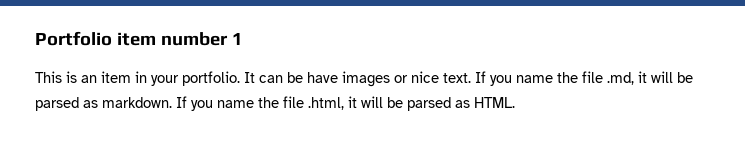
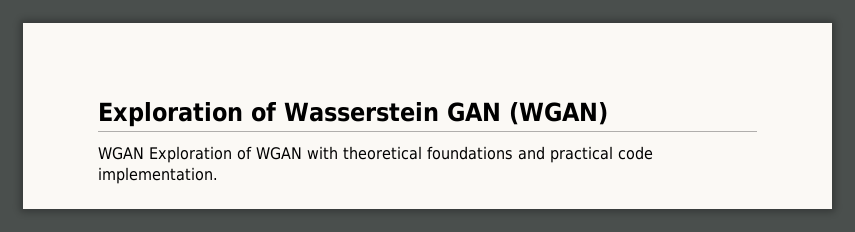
[35,31,243,46] [35,71,693,87] [35,96,515,111] Portfolio item number 1 // This is an item in your portfolio. It can be have images or nice text. If you name the file .md, it will be parsed as markdown. If you name the file .html, it will be parsed as HTML. -> [98,102,608,127] [98,146,653,163] [98,167,218,184] Exploration of Wasserstein GAN (WGAN) // WGAN Exploration of WGAN with theoretical foundations and practical code implementation.

